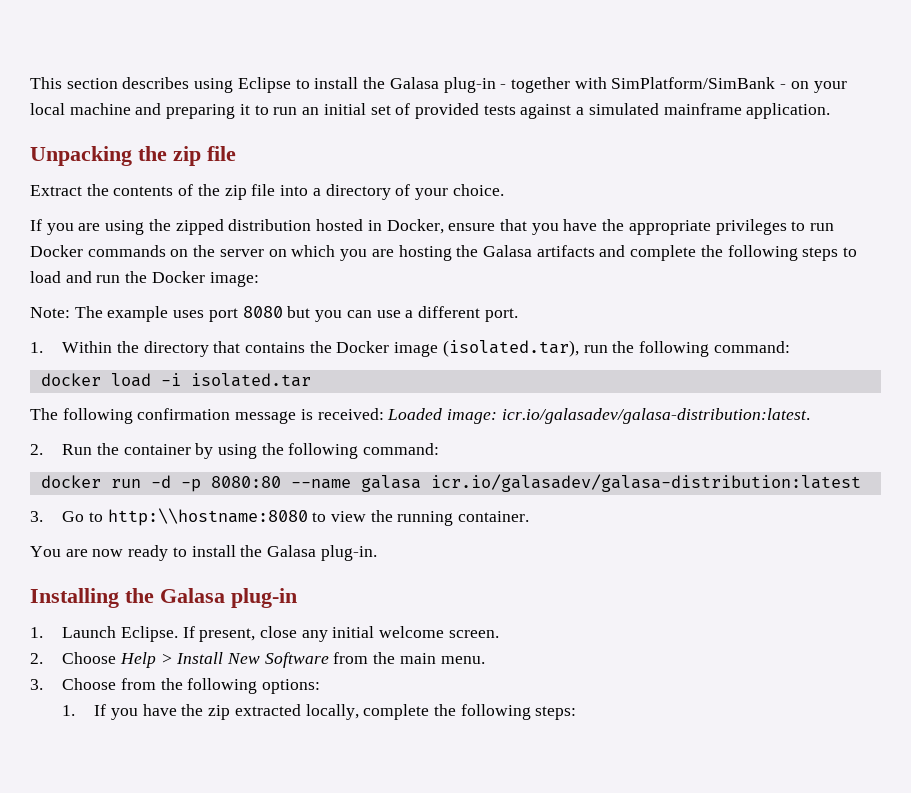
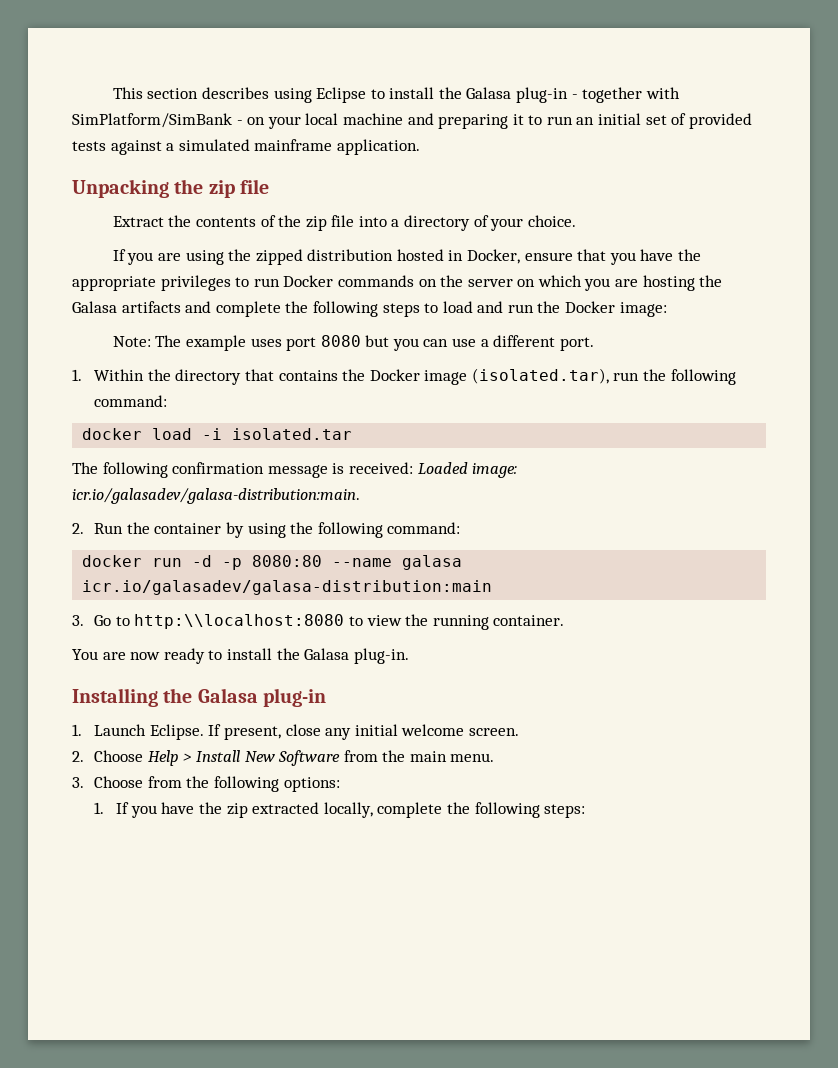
[501,408,810,424] icr.io/galasadev/galasa-distribution:latest. -> [72,488,360,504] icr.io/galasadev/galasa-distribution:main.
[430,474,861,492] icr.io/galasadev/galasa-distribution:latest -> [82,580,493,595] icr.io/galasadev/galasa-distribution:main
[107,508,308,526] http:\\hostname:8080 -> [134,614,345,629] http:\\localhost:8080

